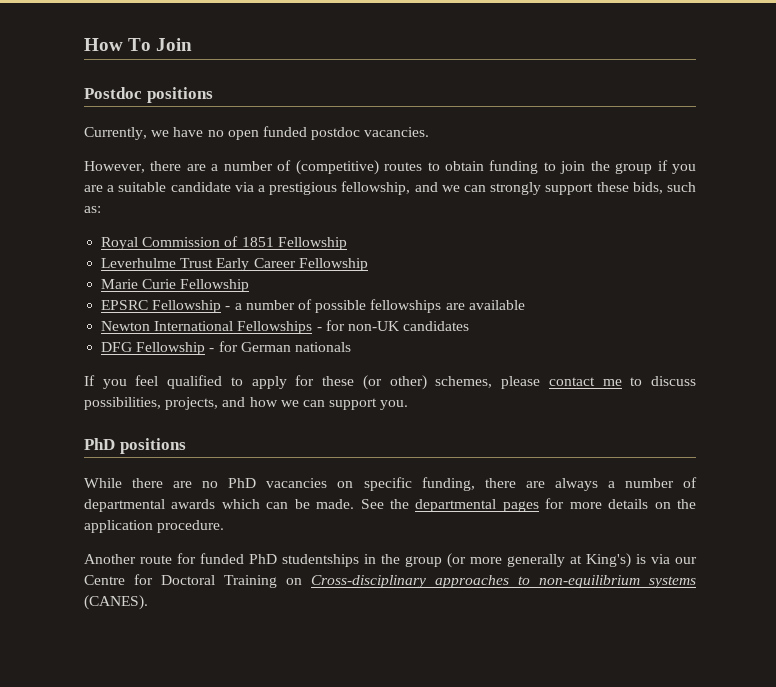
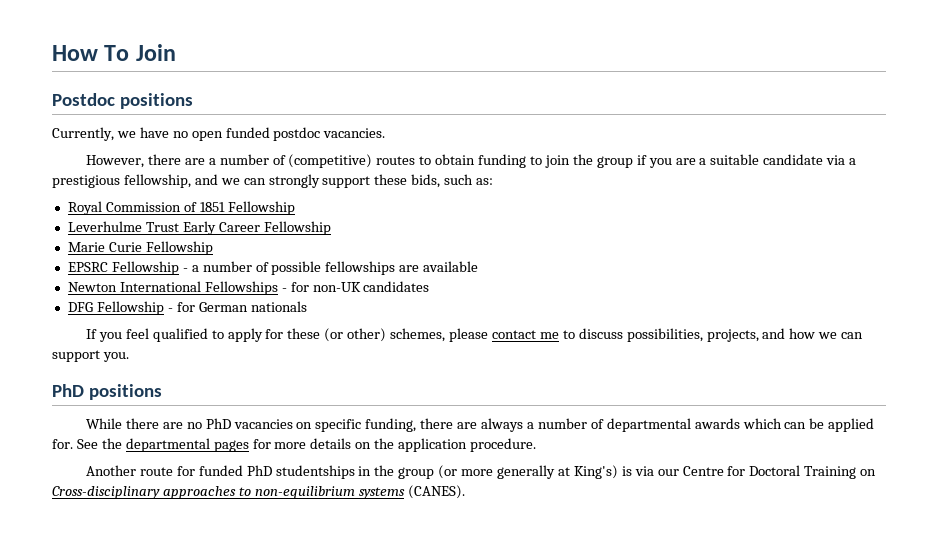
[316,499,355,509] made. -> [828,418,875,432] [52,439,73,449] applied for.

